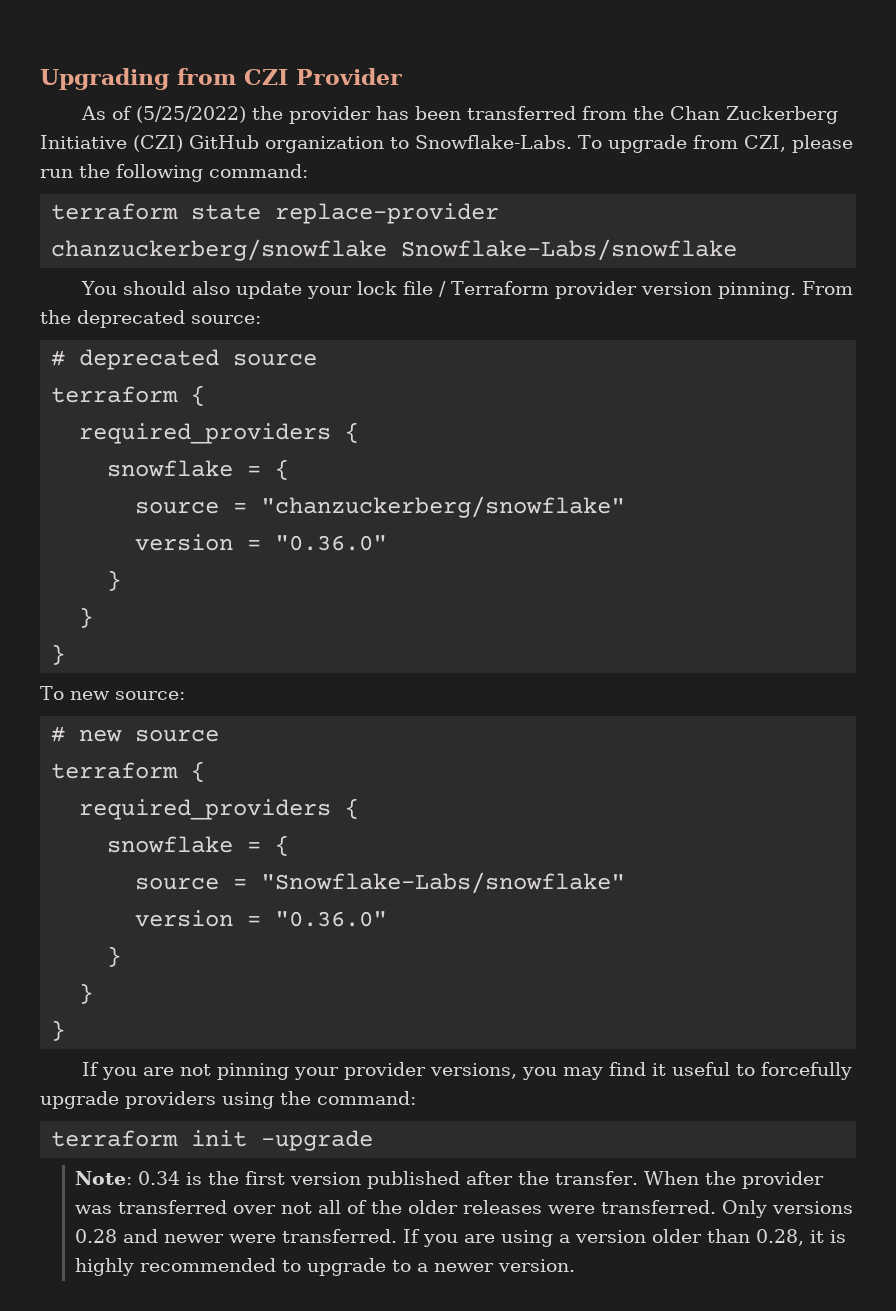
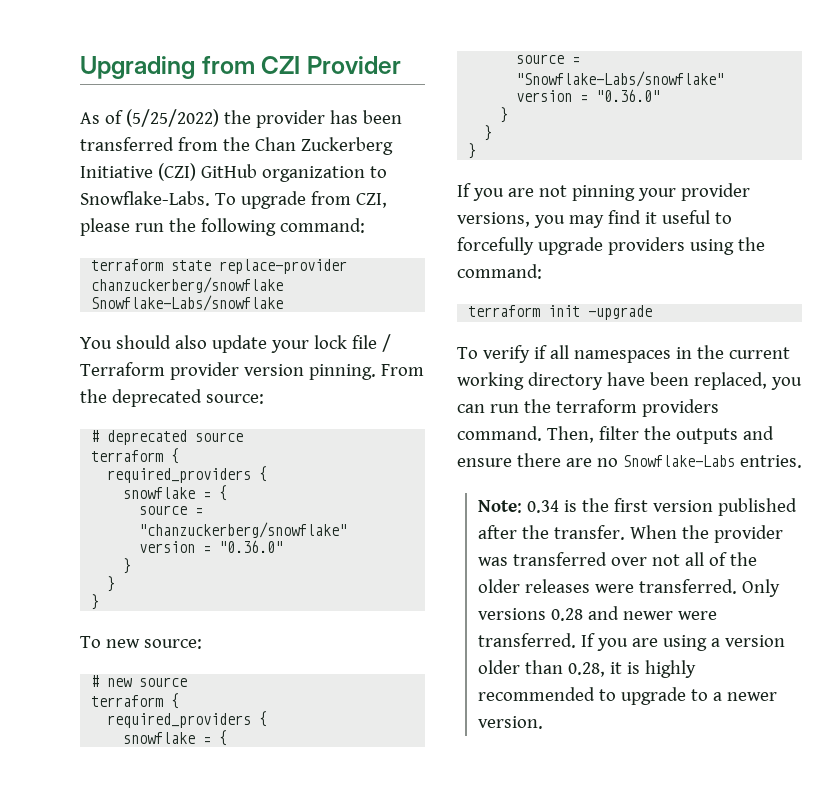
(374, 1140) none -> [457,345,790,363] [457,372,802,390] [457,399,719,417] [457,426,774,444] [457,453,802,468] // To verify if all namespaces in the current working directory have been replaced, you can run the terraform providers command. Then, filter the outputs and ensure there are no Snowflake-Labs entries.

